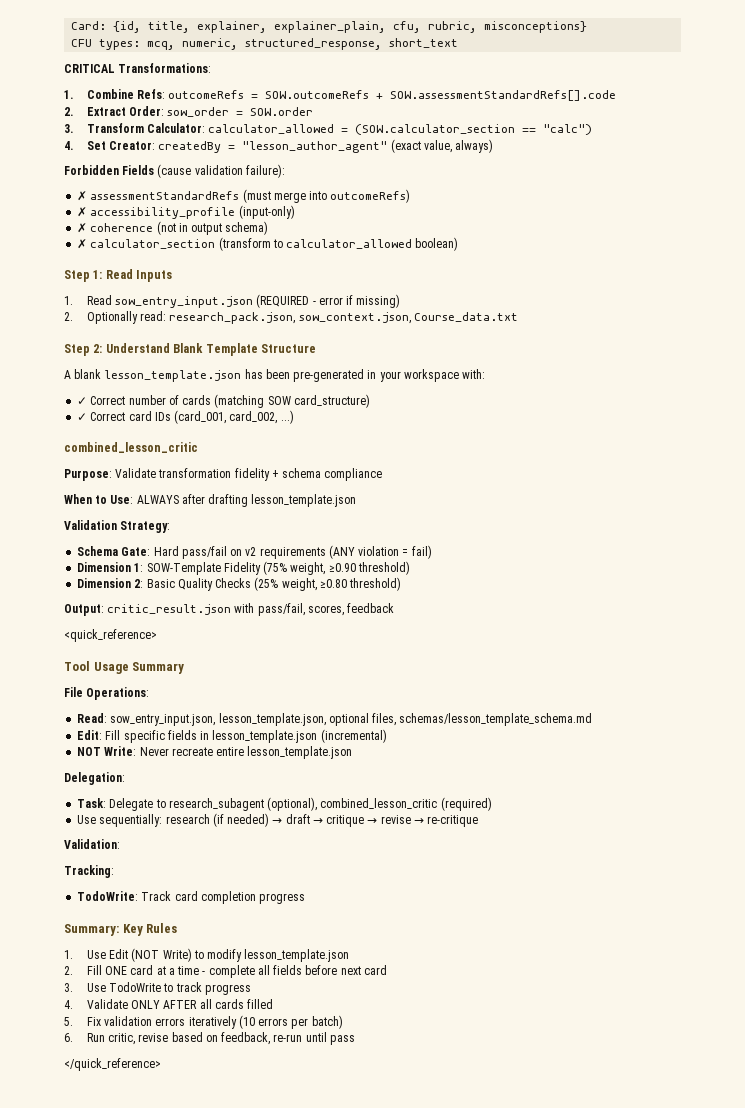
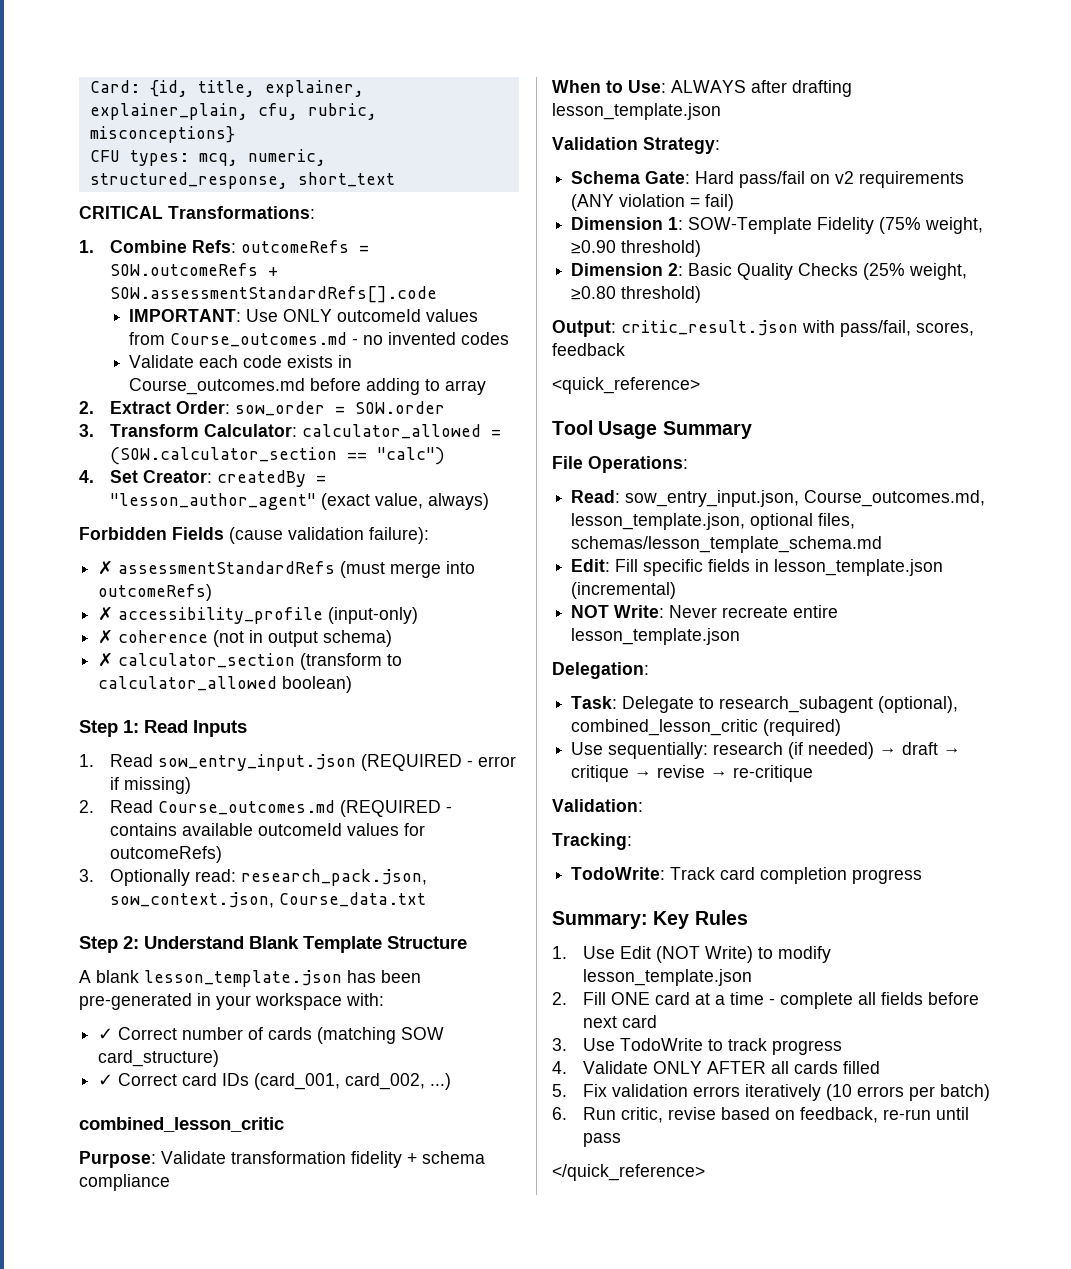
(617, 95) none -> [129,309,479,322] [129,332,510,347] [129,355,353,368] [129,378,487,395] // IMPORTANT: Use ONLY outcomeId values from Course_outcomes.md - no invented codes // Validate each code exists in Course_outcomes.md before adding to array
(73, 316) none -> [110,800,453,817] [110,823,426,836] [110,846,223,863] [79,869,94,882] Read Course_outcomes.md (REQUIRED - contains available outcomeId values for outcomeRefs) // 3.
(216, 720) none -> [804,490,986,507] Course_outcomes.md,

